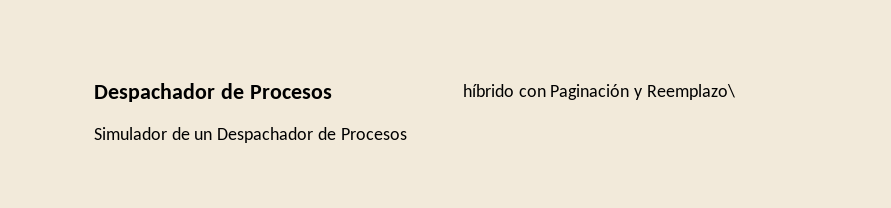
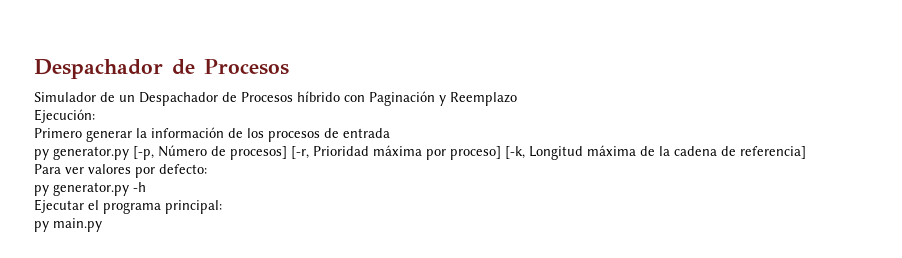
[646,84,735,100] Reemplazo\ -> [450,92,517,106] [34,109,95,123] [34,127,390,142] [34,145,806,160] [34,164,207,178] [34,182,146,196] [34,199,222,214] [34,218,102,232] Reemplazo // Ejecución: // Primero generar la información de los procesos de entrada // py generator.py [-p, Número de procesos] [-r, Prioridad máxima por proceso] [-k, Longitud máxima de la cadena de referencia] // Para ver valores por defecto: // py generator.py -h // Ejecutar el programa principal: // py main.py

